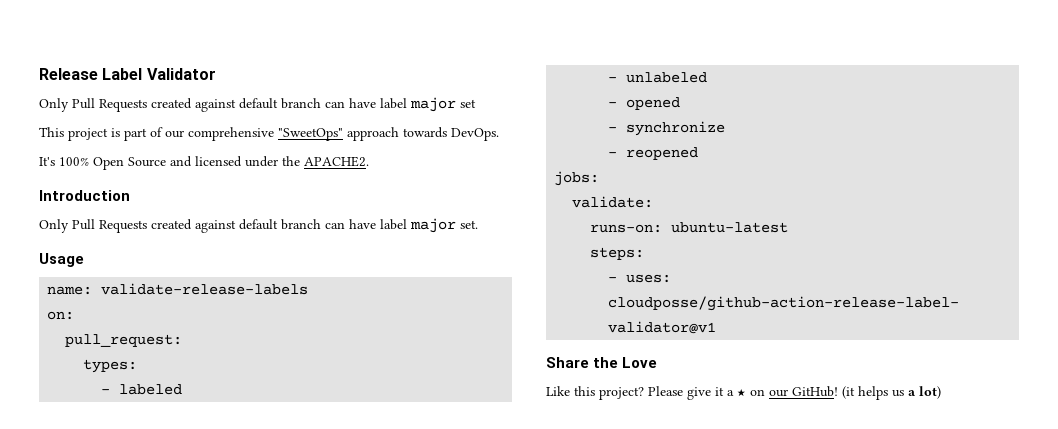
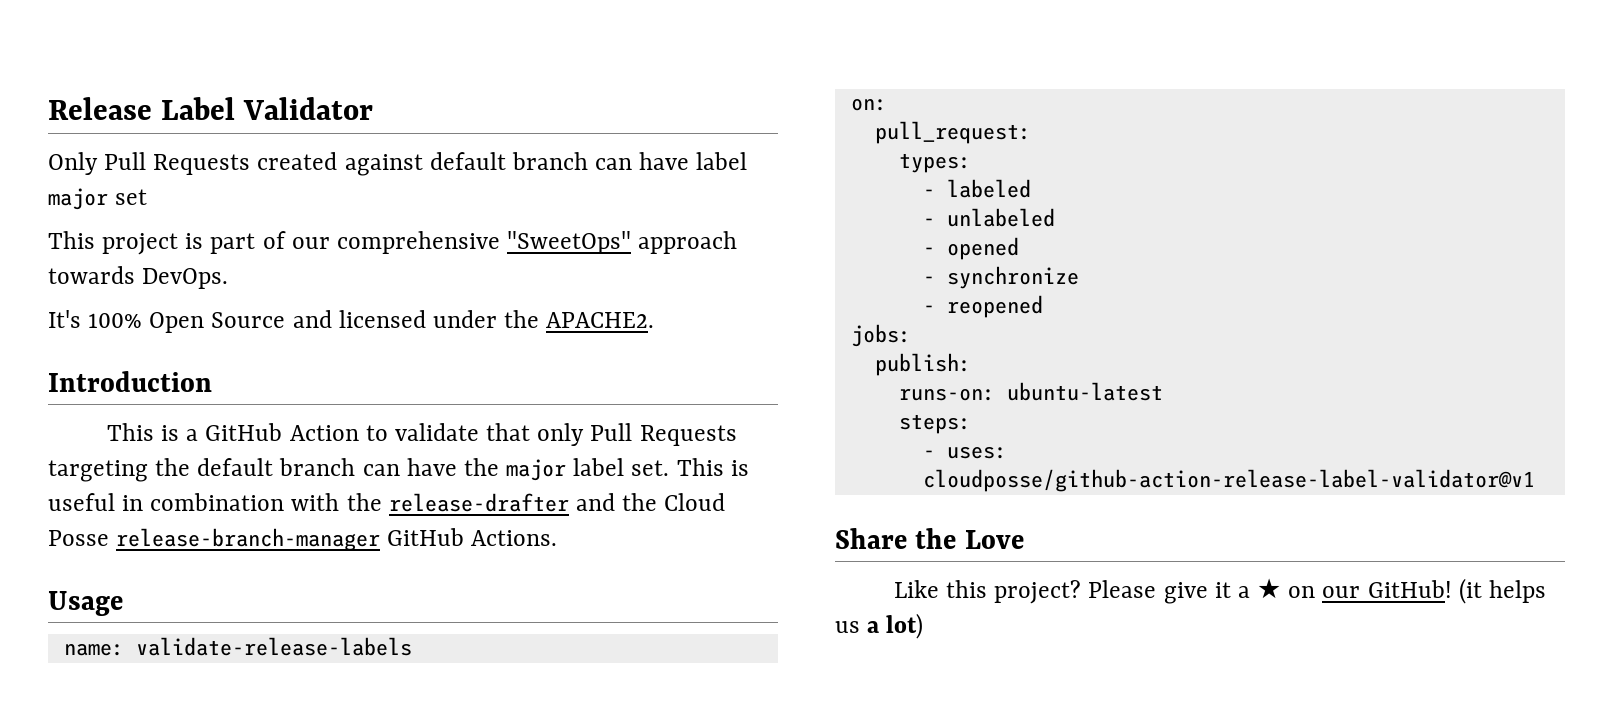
[39,218,478,233] Only Pull Requests created against default branch can have label major set. -> [107,423,737,446] [48,458,749,482] [48,493,726,512] [48,528,558,551] This is a GitHub Action to validate that only Pull Requests targeting the default branch can have the major label set. This is useful in combination with the release-drafter and the Cloud Posse release-branch-manager GitHub Actions.
[572,196,654,208] validate: -> [874,353,971,376] publish:

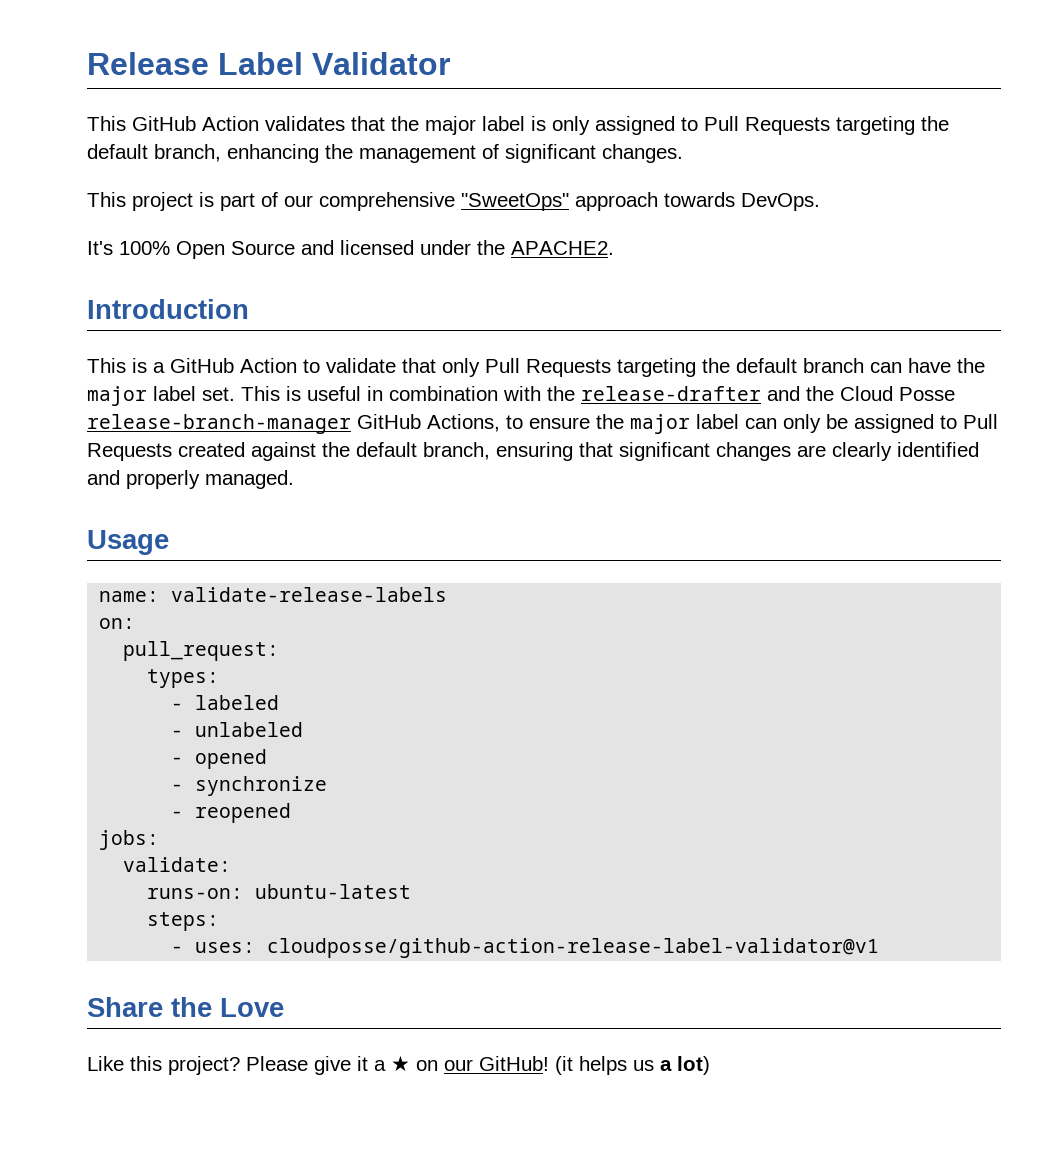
[48,152,748,176] [48,188,148,210] Only Pull Requests created against default branch can have label major set -> [87,116,949,135] [87,144,683,163] This GitHub Action validates that the major label is only assigned to Pull Requests targeting the default branch, enhancing the management of significant changes.
[471,530,558,546] Actions. -> [427,414,998,434] [87,442,979,461] [87,470,294,489] Actions, to ensure the major label can only be assigned to Pull Requests created against the default branch, ensuring that significant changes are clearly identified and properly managed.
[874,353,971,376] publish: -> [123,857,232,872] validate:

